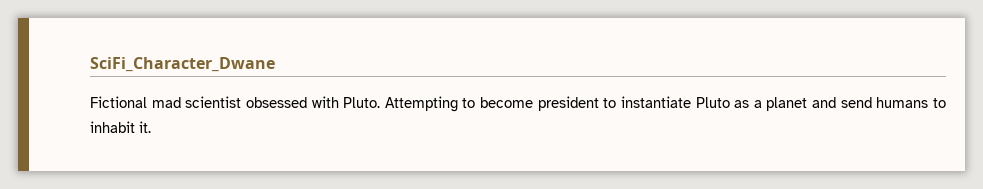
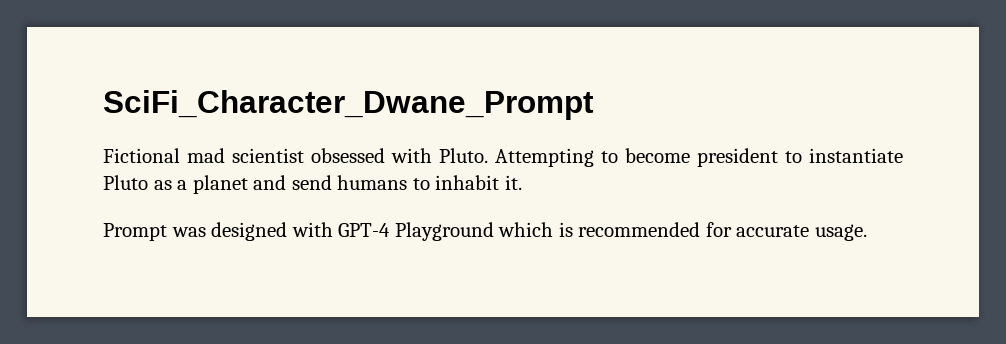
[90,57,275,72] SciFi_Character_Dwane -> [103,90,594,120] SciFi_Character_Dwane_Prompt
(151, 127) none -> [103,222,867,241] // Prompt was designed with GPT-4 Playground which is recommended for accurate usage.

